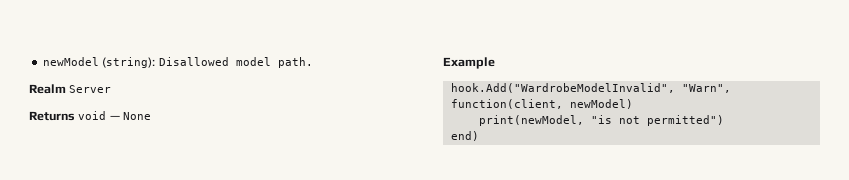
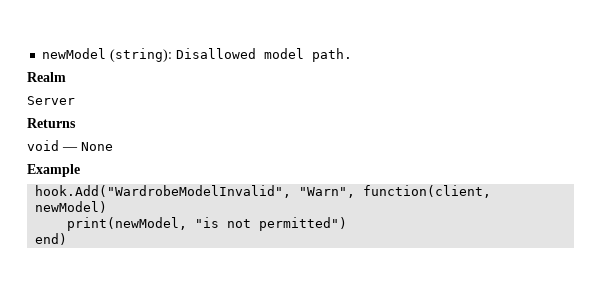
(66, 89) none -> (66, 77) //
(75, 116) none -> (76, 123) //

